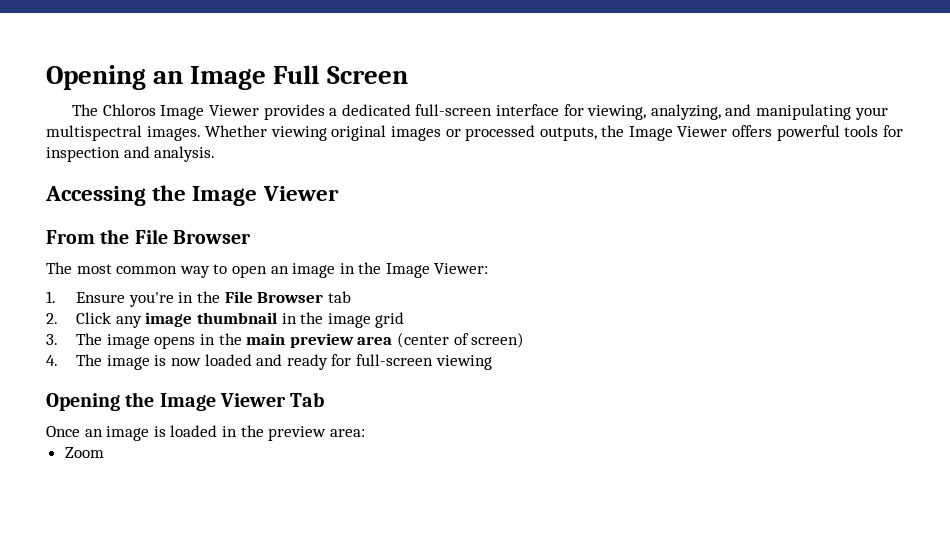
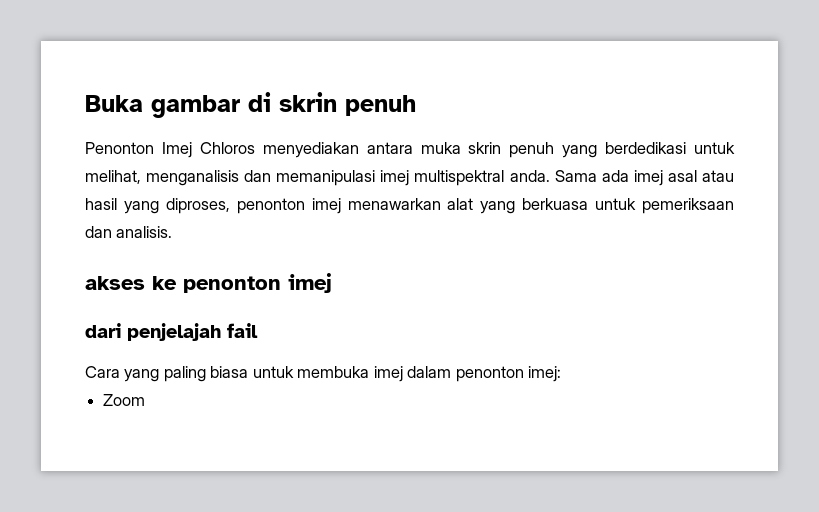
[46,65,408,90] [72,104,888,120] [46,125,903,141] [46,146,216,162] [45,185,339,206] [46,229,251,244] [46,262,489,278] [46,291,351,307] [46,312,405,328] [46,332,525,349] [46,354,492,370] [46,392,325,411] [46,425,365,441] Opening an Image Full Screen // The Chloros Image Viewer provides a dedicated full-screen interface for viewing, analyzing, and manipulating your multispectral images. Whether viewing original images or processed outputs, the Image Viewer offers powerful tools for inspection and analysis. // Accessing the Image Viewer // From the File Browser // The most common way to open an image in the Image Viewer: // 1. Ensure you're in the File Browser tab // 2. Click any image thumbnail in the image grid // 3. The image opens in the main preview area (center of screen) // 4. The image is now loaded and ready for full-screen viewing // Opening the Image Viewer Tab // Once an image is loaded in the preview area: -> [85,92,416,118] [85,142,735,158] [85,170,734,186] [85,198,734,214] [85,226,173,238] [85,273,332,293] [85,323,258,341] [85,366,562,382] Buka gambar di skrin penuh // Penonton Imej Chloros menyediakan antara muka skrin penuh yang berdedikasi untuk melihat, menganalisis dan memanipulasi imej multispektral anda. Sama ada imej asal atau hasil yang diproses, penonton imej menawarkan alat yang berkuasa untuk pemeriksaan dan analisis. // akses ke penonton imej // dari penjelajah fail // Cara yang paling biasa untuk membuka imej dalam penonton imej:

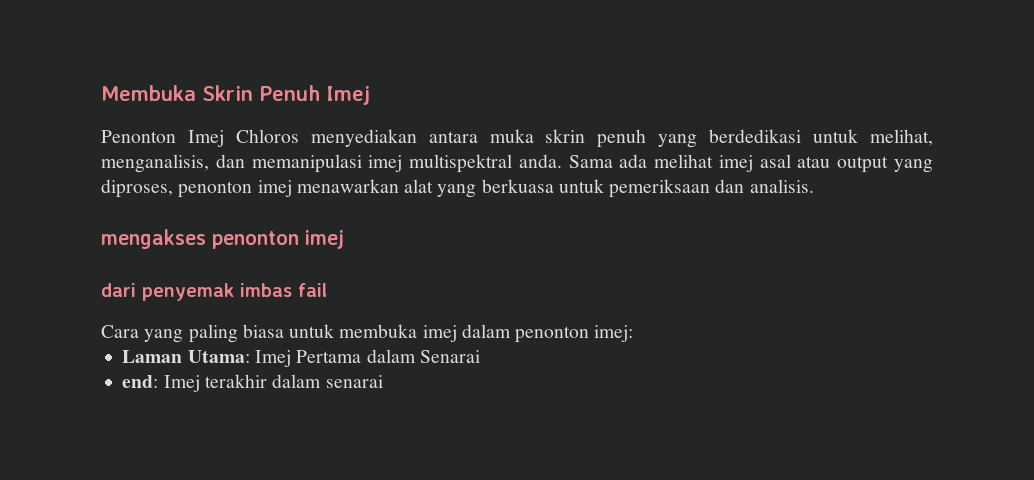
[85,92,416,118] Buka gambar di skrin penuh -> [101,85,370,105] Membuka Skrin Penuh Imej
[146,170,240,186] menganalisis -> [101,154,209,173] menganalisis,
(629, 176) none -> [654,154,714,168] melihat
[85,198,117,210] hasil -> [837,156,889,173] output
[85,276,177,290] akses ke -> [101,229,206,249] mengakses
[127,323,221,341] penjelajah -> [142,283,292,301] penyemak imbas
[103,394,146,406] Zoom -> [122,349,480,367] [122,374,383,392] Laman Utama: Imej Pertama dalam Senarai // end: Imej terakhir dalam senarai

